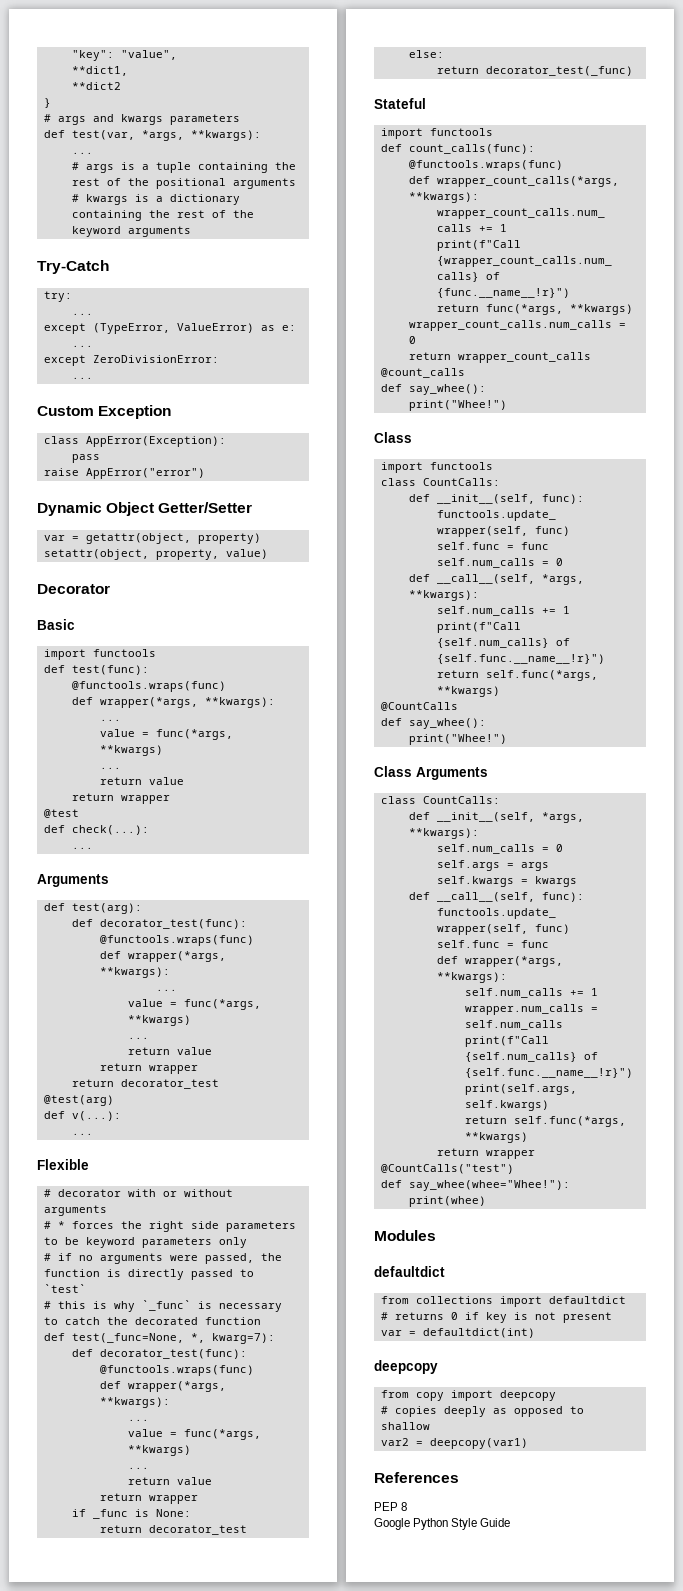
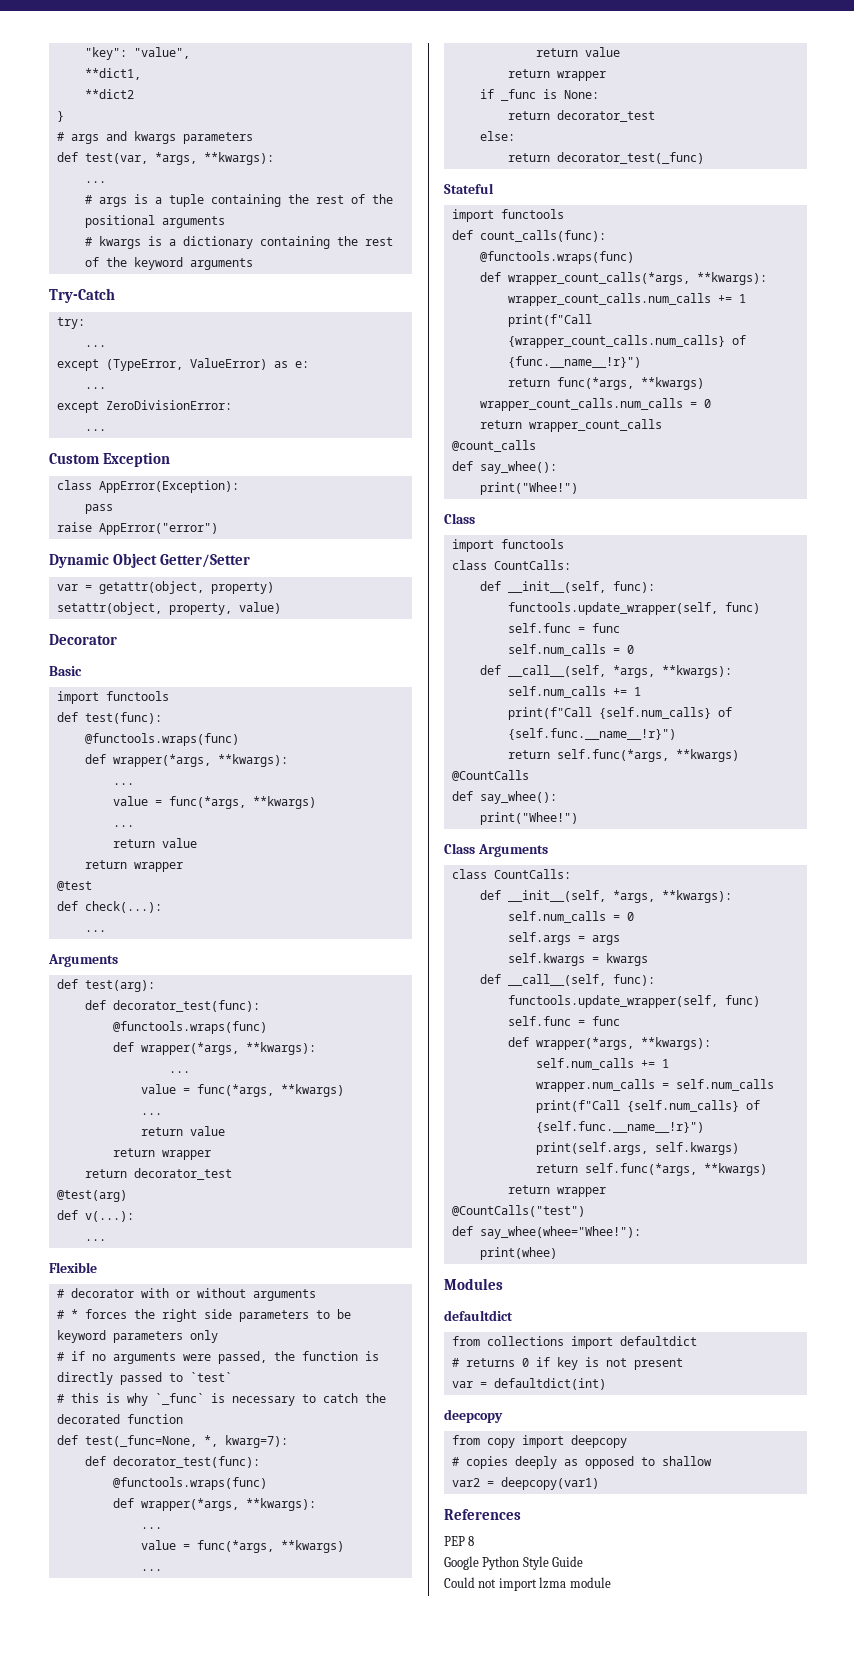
(511, 1522) none -> [444,1577,611,1591] // Could not import lzma module

